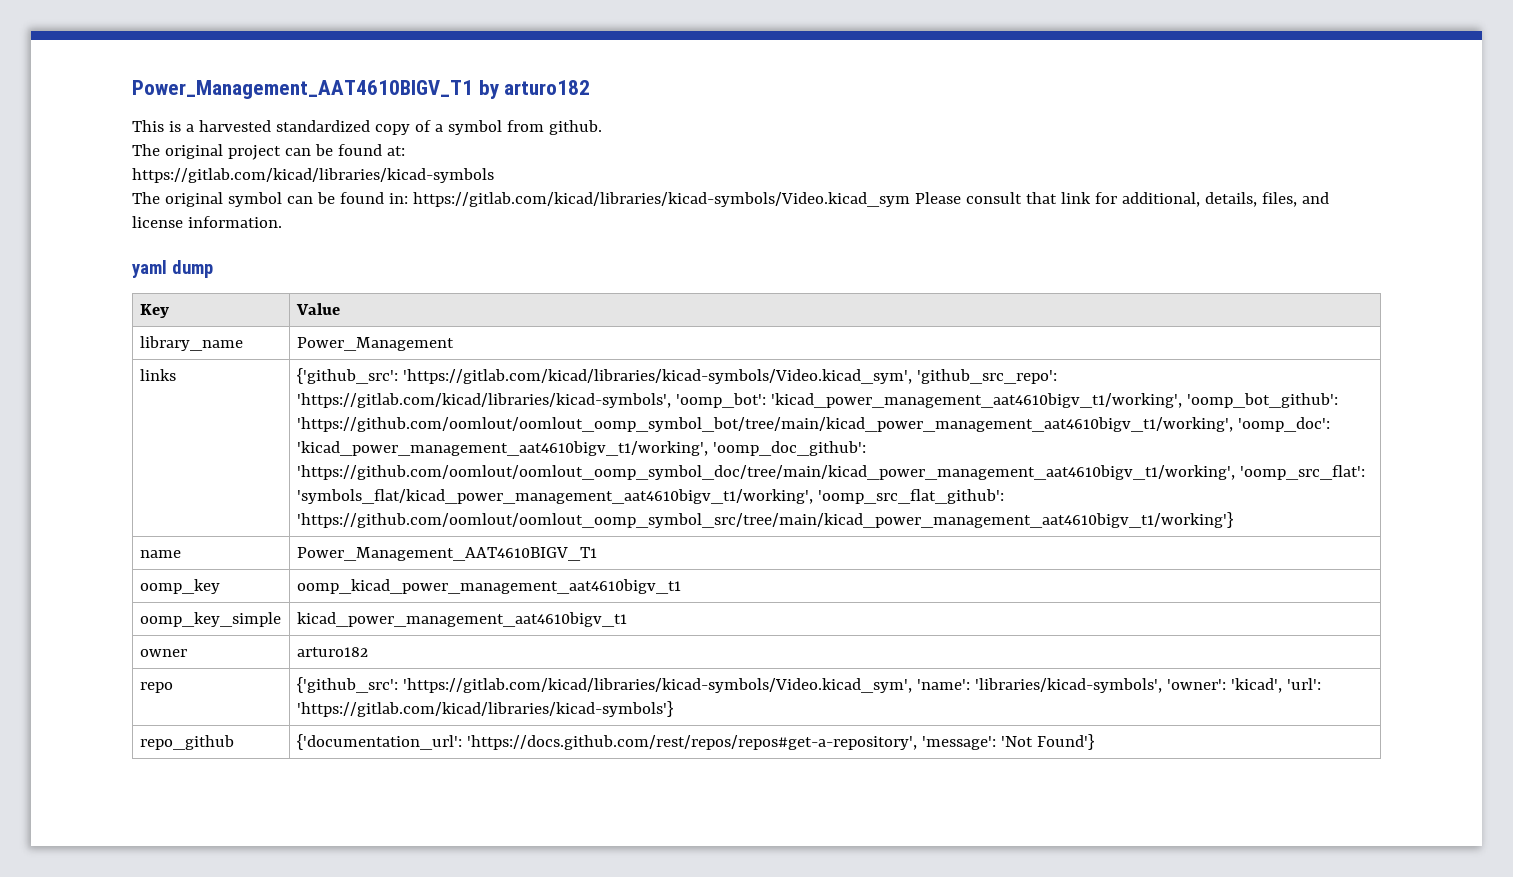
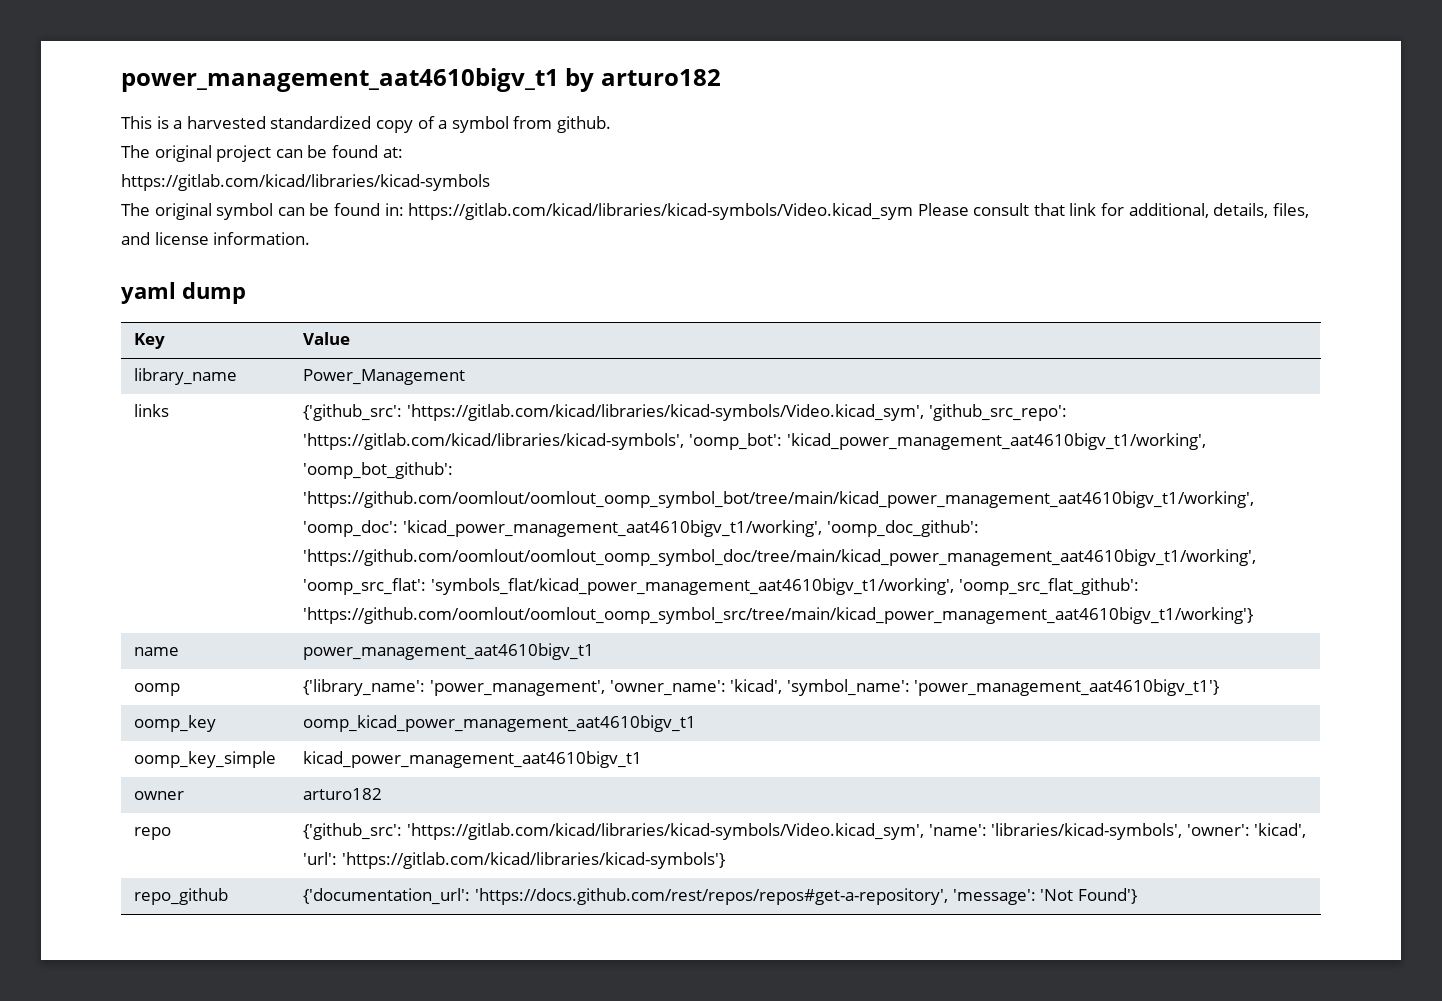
[132,80,473,99] Power_Management_AAT4610BIGV_T1 -> [121,68,559,92] power_management_aat4610bigv_t1
[296,547,597,561] Power_Management_AAT4610BIGV_T1 -> [303,643,595,660] [134,683,181,696] [303,679,1220,696] power_management_aat4610bigv_t1 // oomp | {'library_name': 'power_management', 'owner_name': 'kicad', 'symbol_name': 'power_management_aat4610bigv_t1'}

